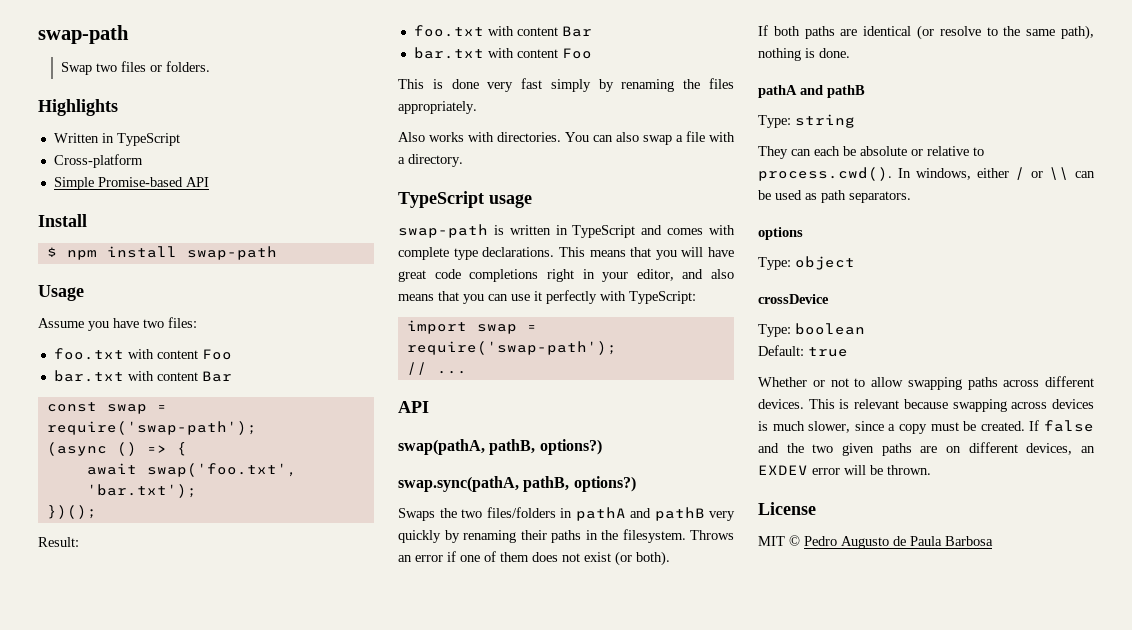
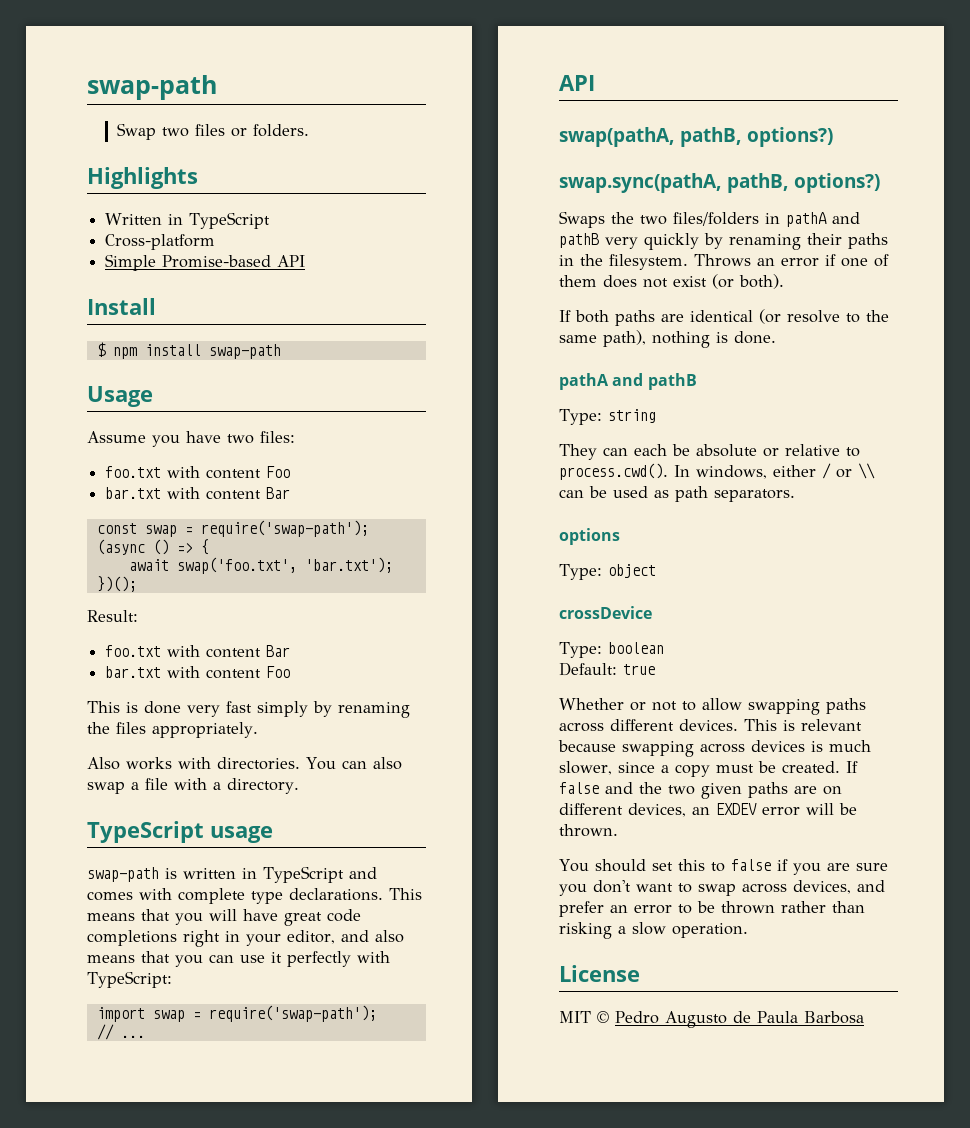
(931, 470) none -> [559,859,888,875] [559,880,885,896] [559,901,865,917] [559,922,748,939] // You should set this to false if you are sure you don't want to swap across devices, and prefer an error to be thrown rather than risking a slow operation.

